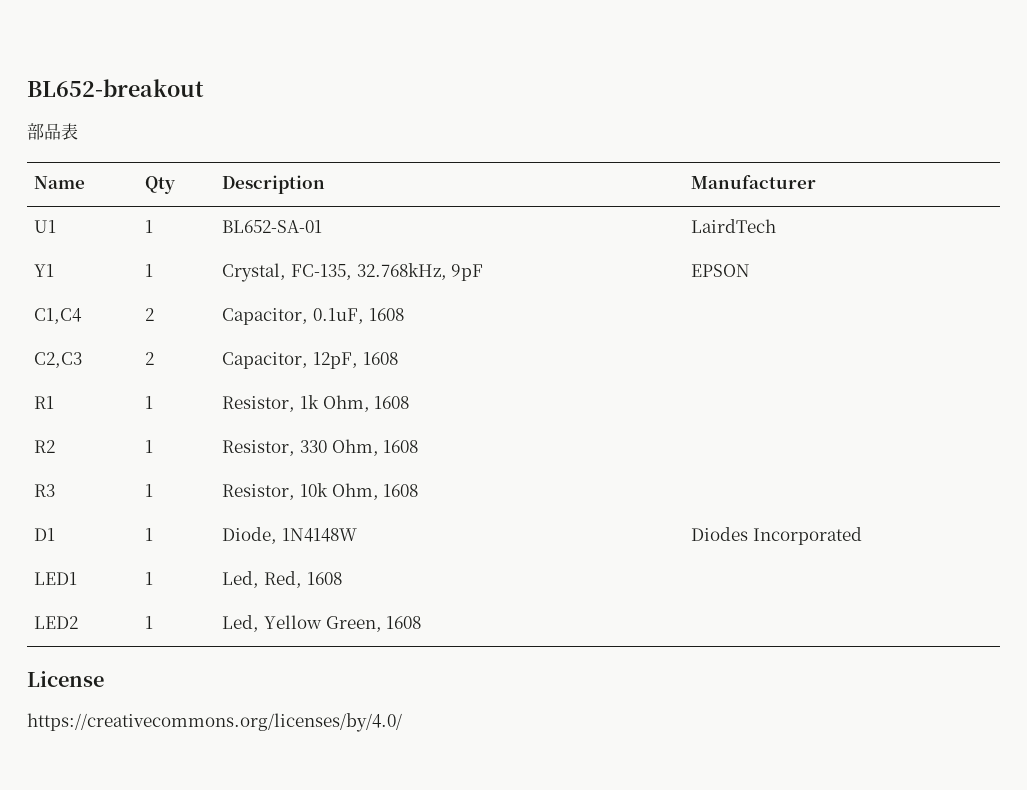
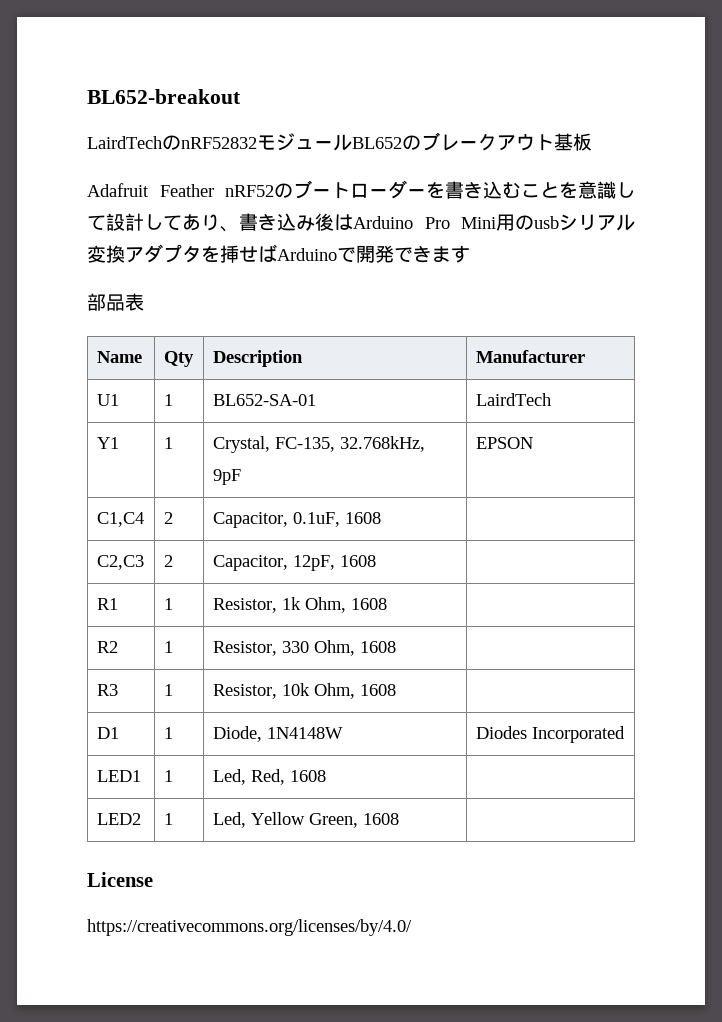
(204, 88) none -> [87,132,592,151] [87,180,635,199] [87,213,635,232] [87,244,470,263] // LairdTechのnRF52832モジュールBL652のブレークアウト基板 // Adafruit Feather nRF52のブートローダーを書き込むことを意識して設計してあり、書き込み後はArduino Pro Mini用のusbシリアル変換アダプタを挿せばArduinoで開発できます

